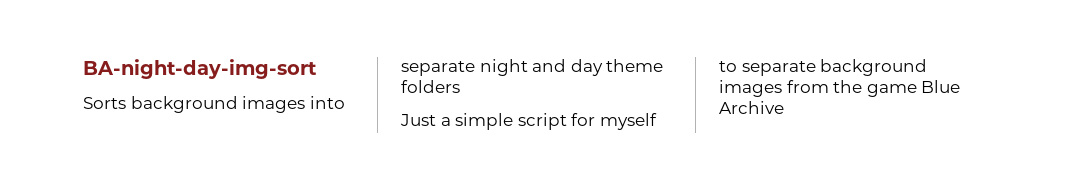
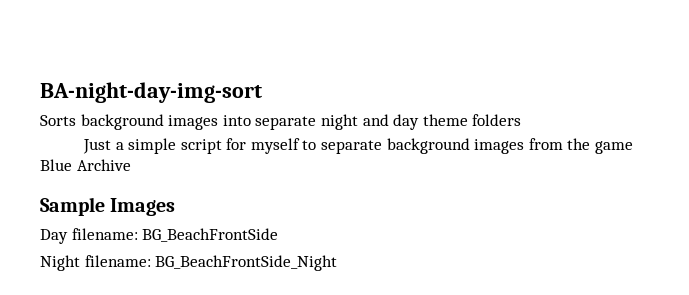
(784, 107) none -> [40,197,176,216] [40,228,279,244] [40,255,338,271] // Sample Images // Day filename: BG_BeachFrontSide // Night filename: BG_BeachFrontSide_Night

